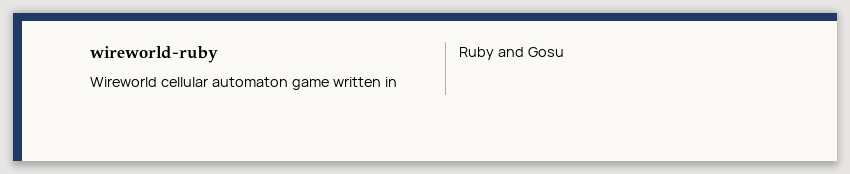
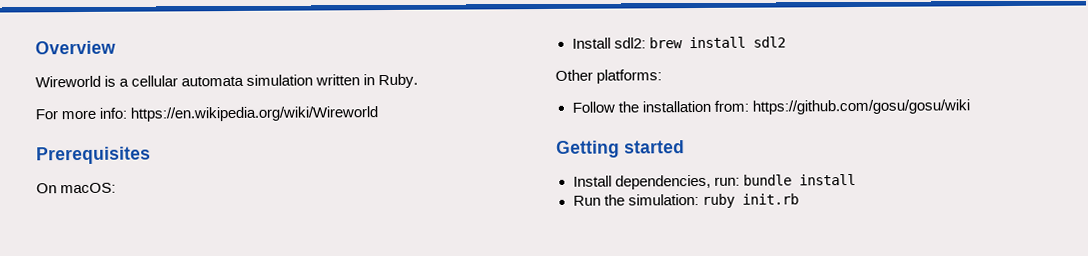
[90,46,218,63] wireworld-ruby -> [35,40,116,55] Overview
[160,77,397,90] [459,47,564,60] cellular automaton game written in Ruby and Gosu -> [104,73,419,89] [35,106,379,122] [36,146,151,165] [36,182,117,194] [571,36,786,49] [555,69,663,84] [571,99,970,115] [556,140,685,158] [572,173,856,190] [572,193,799,208] is a cellular automata simulation written in Ruby. // For more info: https://en.wikipedia.org/wiki/Wireworld // Prerequisites // On macOS: // Install sdl2: brew install sdl2 // Other platforms: // Follow the installation from: https://github.com/gosu/gosu/wiki // Getting started // Install dependencies, run: bundle install // Run the simulation: ruby init.rb

